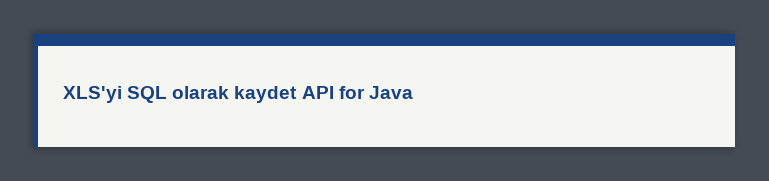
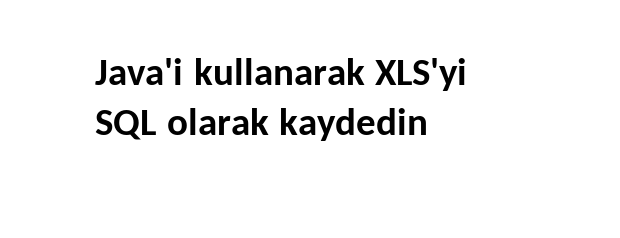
(63, 94) none -> [95,58,365,85] Java'i kullanarak
[234,86,413,103] kaydet API for Java -> [279,108,429,141] kaydedin

